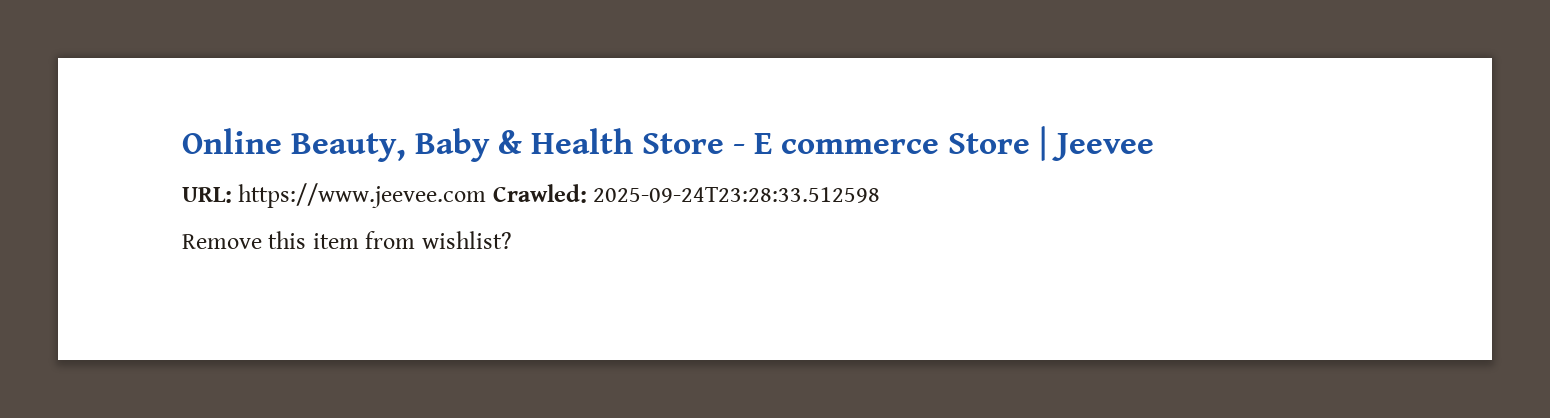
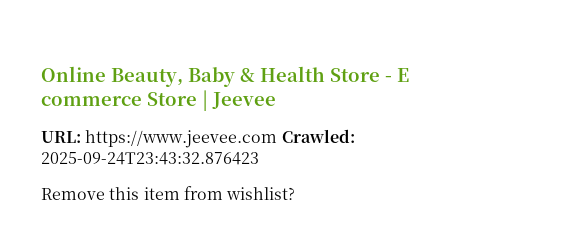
[593,187,881,203] 2025-09-24T23:28:33.512598 -> [41,152,259,165] 2025-09-24T23:43:32.876423

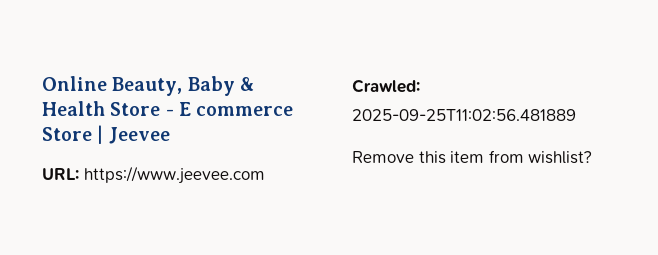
[41,152,259,165] 2025-09-24T23:43:32.876423 -> [352,109,576,121] 2025-09-25T11:02:56.481889

